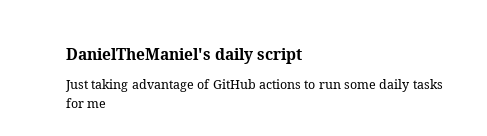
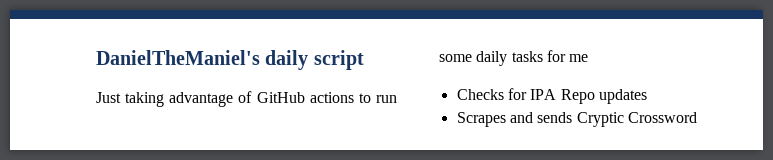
(107, 104) none -> [456,88,647,104] [456,112,697,127] // Checks for IPA Repo updates // Scrapes and sends Cryptic Crossword

